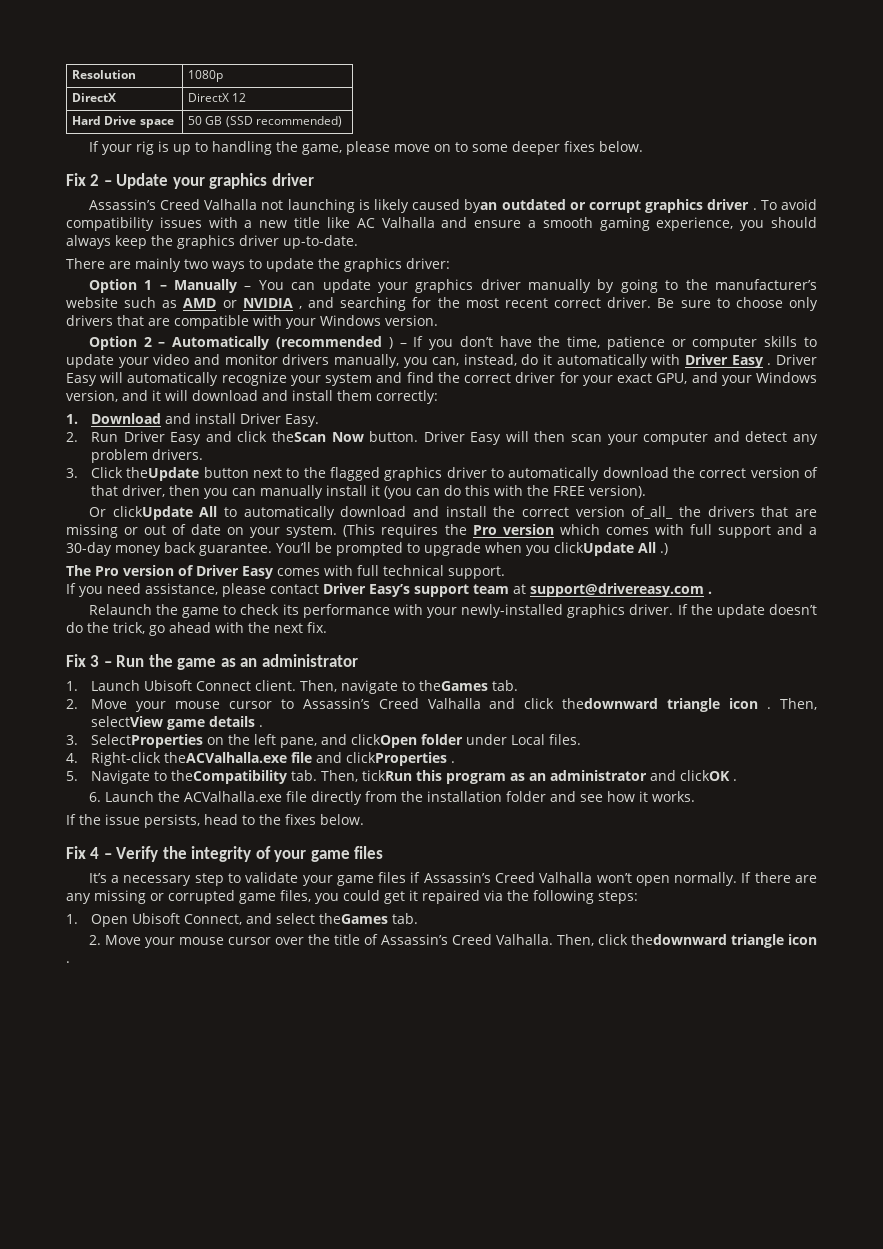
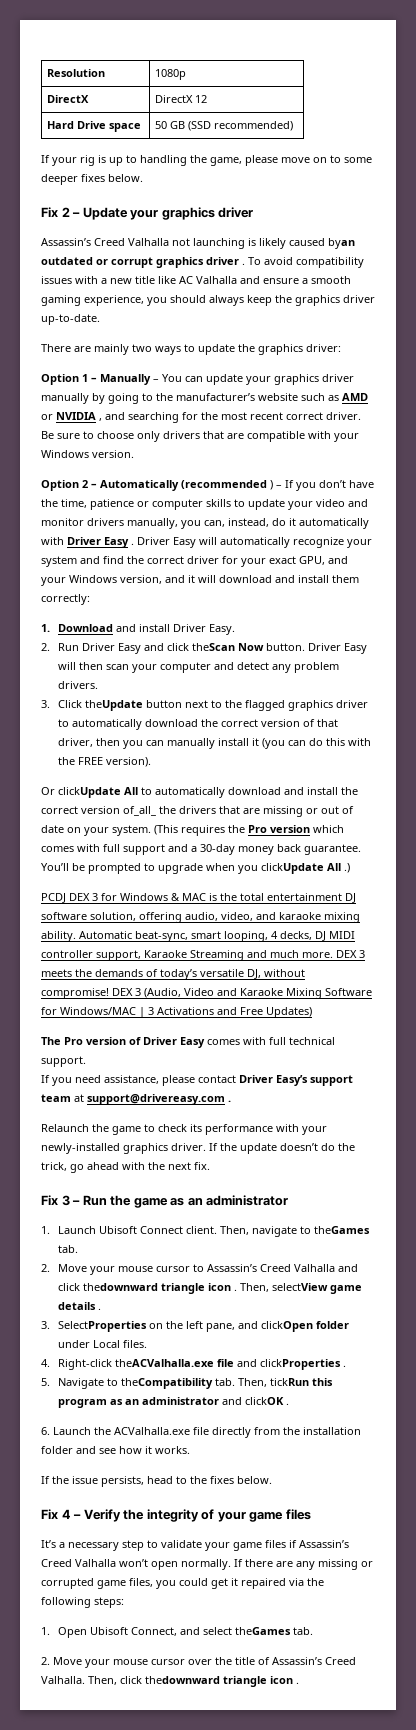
(668, 549) none -> [41,893,356,903] [41,912,360,923] [41,931,355,942] [41,950,365,961] [41,969,305,980] [41,988,372,999] [41,1007,312,1018] // PCDJ DEX 3 for Windows & MAC is the total entertainment DJ software solution, offering audio, video, and karaoke mixing ability. Automatic beat-sync, smart looping, 4 decks, DJ MIDI controller support, Karaoke Streaming and much more. DEX 3 meets the demands of today’s versatile DJ, without compromise! DEX 3 (Audio, Video and Karaoke Mixing Software for Windows/MAC | 3 Activations and Free Updates)

